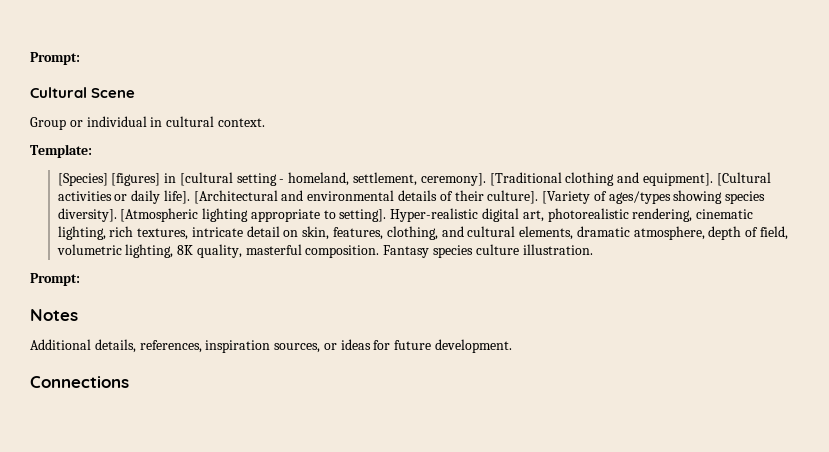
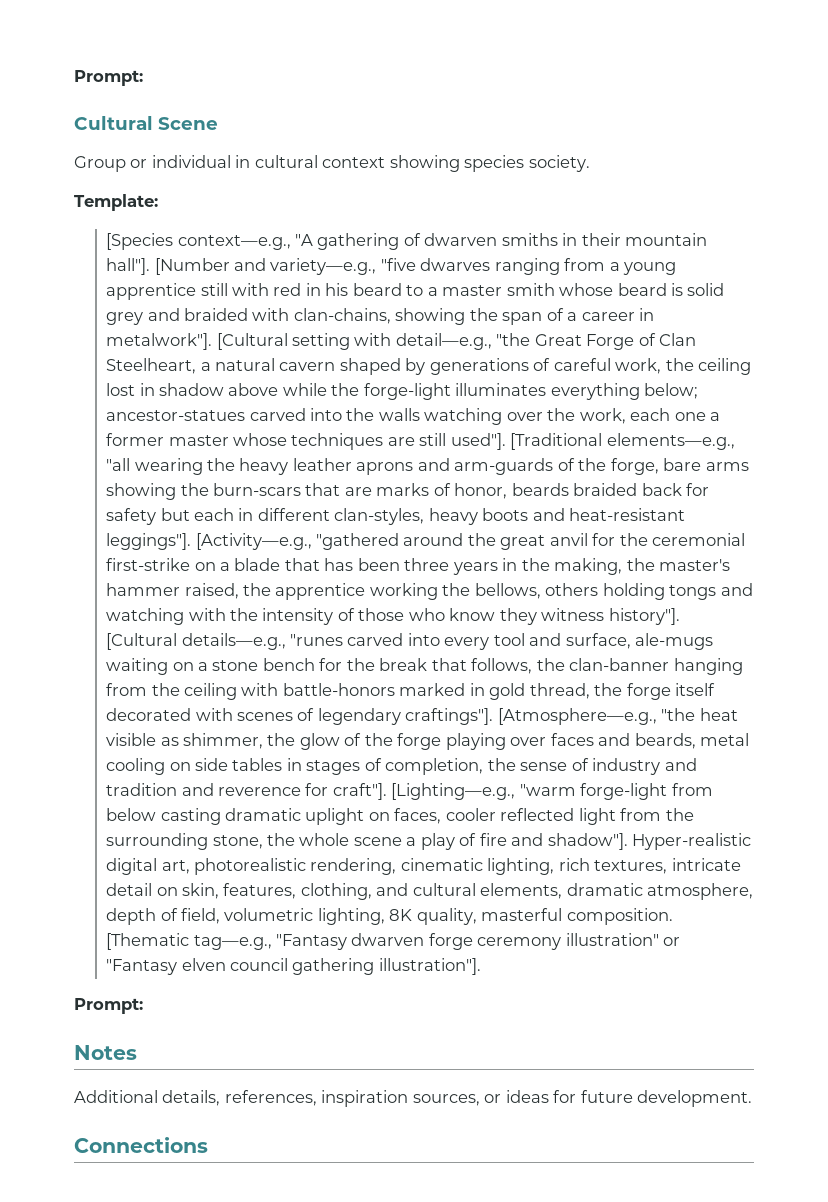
[217,118,265,127] [30,144,92,158] [57,172,771,186] [57,190,766,204] [57,208,387,222] context. // Template: // [Species] [figures] in [cultural setting - homeland, settlement, ceremony]. [Traditional clothing and equipment]. [Cultural activities or daily life]. [Architectural and environmental details of their culture]. [Variety of ages/types showing species diversity]. [Atmospheric lighting appropriate to setting]. -> [322,155,590,172] [74,194,158,211] [106,233,708,250] [106,258,677,275] [106,283,725,300] [106,308,655,325] [106,333,697,350] [106,358,752,375] [106,383,699,400] [106,408,721,425] [106,433,735,450] [106,458,749,475] [106,483,710,500] [106,508,686,525] [106,533,746,550] [106,558,731,575] [106,583,753,600] [106,608,680,625] [106,633,714,650] [106,658,743,675] [106,683,716,700] [106,708,738,725] [106,733,750,750] [106,758,697,775] [106,783,713,800] [106,808,694,825] [106,833,628,850] context showing species society. // Template: // [Species context—e.g., "A gathering of dwarven smiths in their mountain hall"]. [Number and variety—e.g., "five dwarves ranging from a young apprentice still with red in his beard to a master smith whose beard is solid grey and braided with clan-chains, showing the span of a career in metalwork"]. [Cultural setting with detail—e.g., "the Great Forge of Clan Steelheart, a natural cavern shaped by generations of careful work, the ceiling lost in shadow above while the forge-light illuminates everything below; ancestor-statues carved into the walls watching over the work, each one a former master whose techniques are still used"]. [Traditional elements—e.g., "all wearing the heavy leather aprons and arm-guards of the forge, bare arms showing the burn-scars that are marks of honor, beards braided back for safety but each in different clan-styles, heavy boots and heat-resistant leggings"]. [Activity—e.g., "gathered around the great anvil for the ceremonial first-strike on a blade that has been three years in the making, the master's hammer raised, the apprentice working the bellows, others holding tongs and watching with the intensity of those who know they witness history"]. [Cultural details—e.g., "runes carved into every tool and surface, ale-mugs waiting on a stone bench for the break that follows, the clan-banner hanging from the ceiling with battle-honors marked in gold thread, the forge itself decorated with scenes of legendary craftings"]. [Atmosphere—e.g., "the heat visible as shimmer, the glow of the forge playing over faces and beards, metal cooling on side tables in stages of completion, the sense of industry and tradition and reverence for craft"]. [Lighting—e.g., "warm forge-light from below casting dramatic uplight on faces, cooler reflected light from the surrounding stone, the whole scene a play of fire and shadow"].
[383,244,593,258] Fantasy species culture illustration. -> [106,933,681,950] [106,958,481,975] [Thematic tag—e.g., "Fantasy dwarven forge ceremony illustration" or "Fantasy elven council gathering illustration"].

